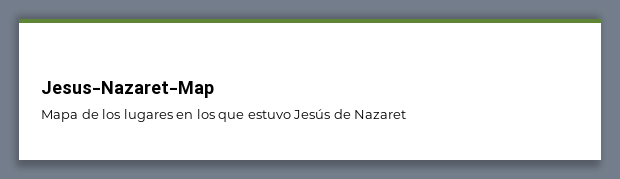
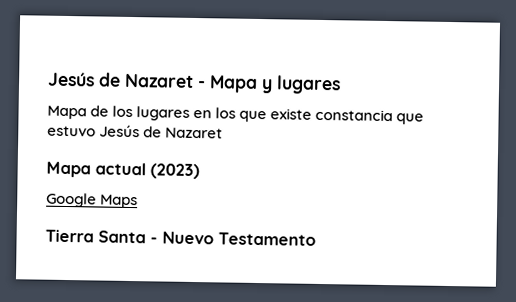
[41,81,214,98] Jesus-Nazaret-Map -> [47,71,341,95] Jesús de Nazaret - Mapa y lugares
(245, 117) none -> [270,108,425,125] existe constancia que
(407, 114) none -> [46,161,200,180] [46,192,139,209] [45,229,316,246] // Mapa actual (2023) // Google Maps // Tierra Santa - Nuevo Testamento

